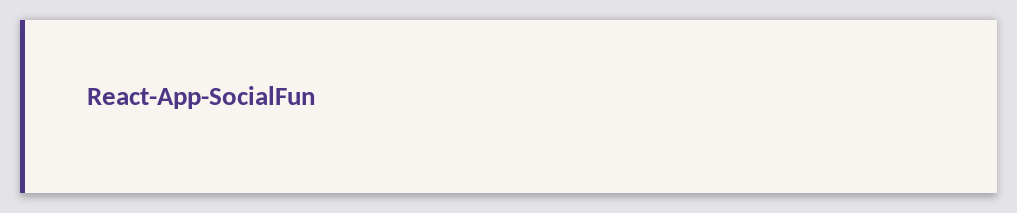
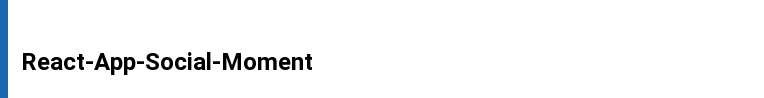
[87,86,315,109] React-App-SocialFun -> [21,52,313,75] React-App-Social-Moment

